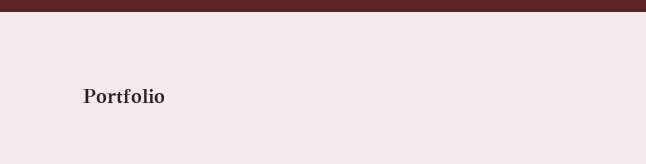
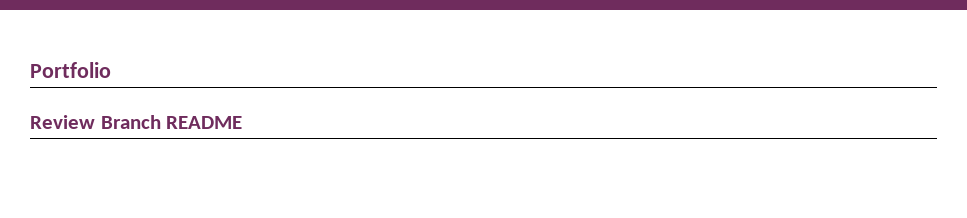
(165, 96) none -> [30,115,243,129] // Review Branch README

